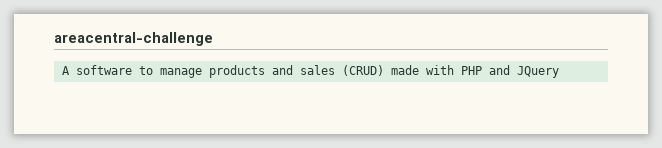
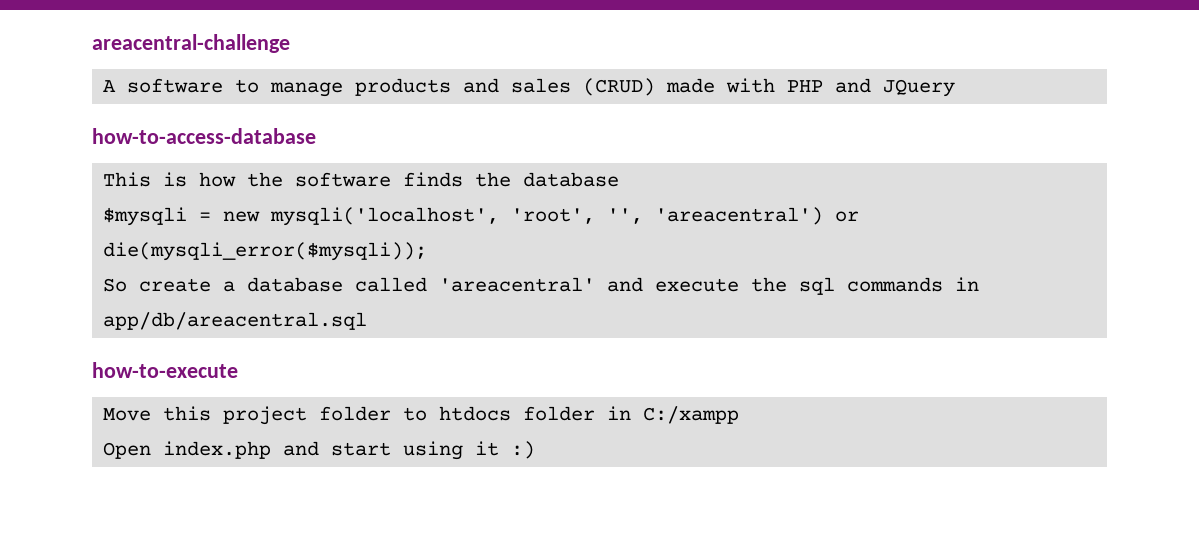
(559, 72) none -> [92,128,316,144] [103,172,620,187] [103,207,860,226] [103,242,428,261] [103,277,980,295] [103,312,368,330] [92,362,238,378] [103,406,740,425] [103,441,536,460] // how-to-access-database // This is how the software finds the database // $mysqli = new mysqli('localhost', 'root', '', 'areacentral') or die(mysqli_error($mysqli)); // So create a database called 'areacentral' and execute the sql commands in app/db/areacentral.sql // how-to-execute // Move this project folder to htdocs folder in C:/xampp // Open index.php and start using it :)

